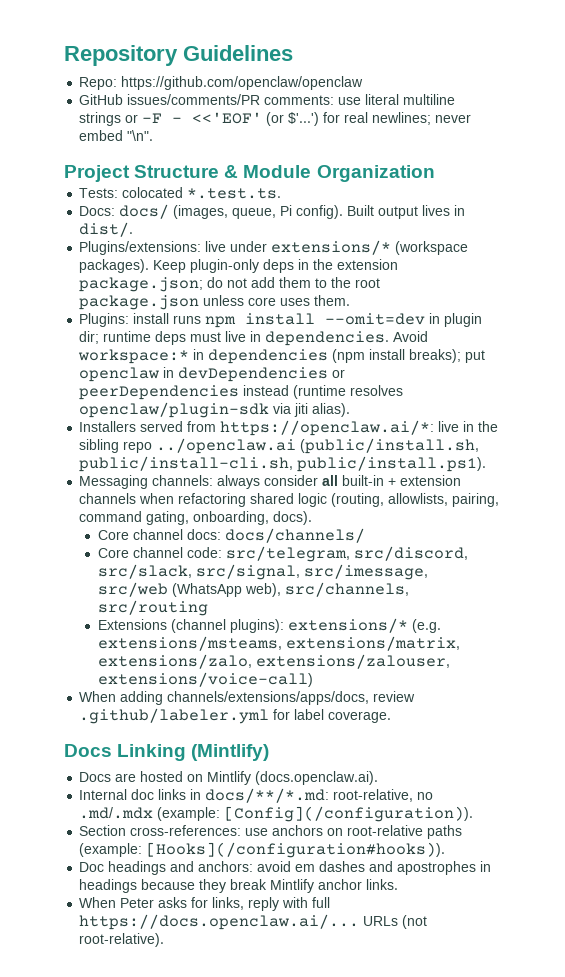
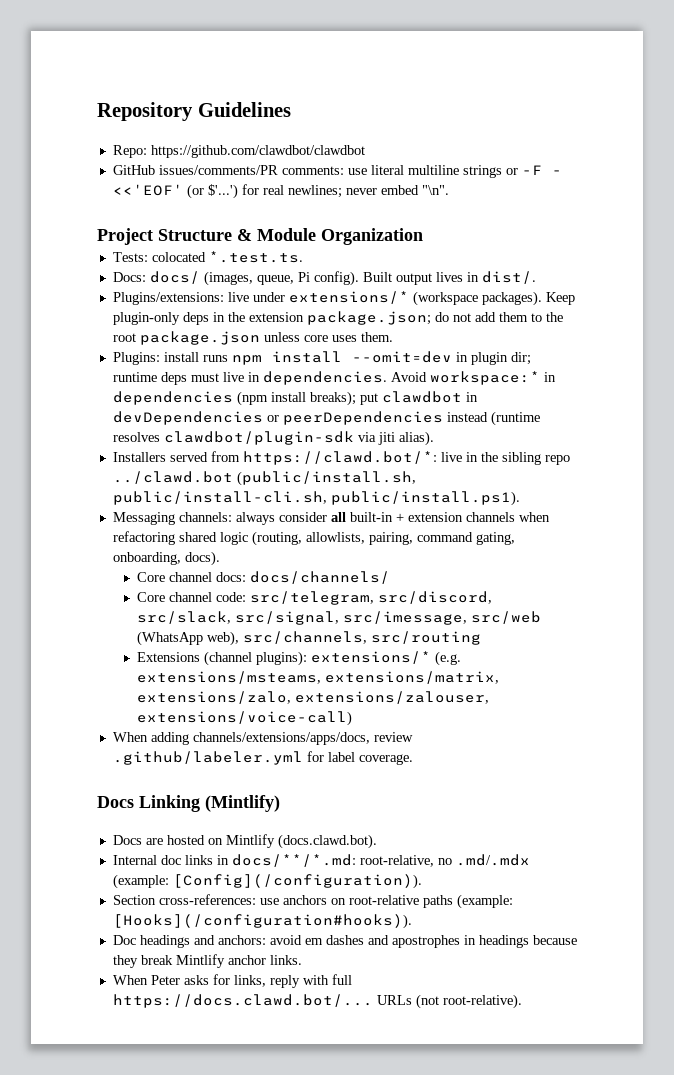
[121,76,364,90] https://github.com/openclaw/openclaw -> [150,145,365,158] https://github.com/clawdbot/clawdbot
[79,367,160,382] openclaw -> [381,391,462,403] clawdbot
[79,402,270,418] openclaw/plugin-sdk -> [163,431,354,445] clawdbot/plugin-sdk
[220,420,435,436] https://openclaw.ai/*: -> [242,451,437,465] https://clawd.bot/*:
[156,438,297,454] ../openclaw.ai -> [112,471,233,484] ../clawd.bot
[255,771,379,785] (docs.openclaw.ai). -> [277,834,377,849] (docs.clawd.bot).
[79,914,360,930] https://docs.openclaw.ai/... -> [112,994,373,1008] https://docs.clawd.bot/...

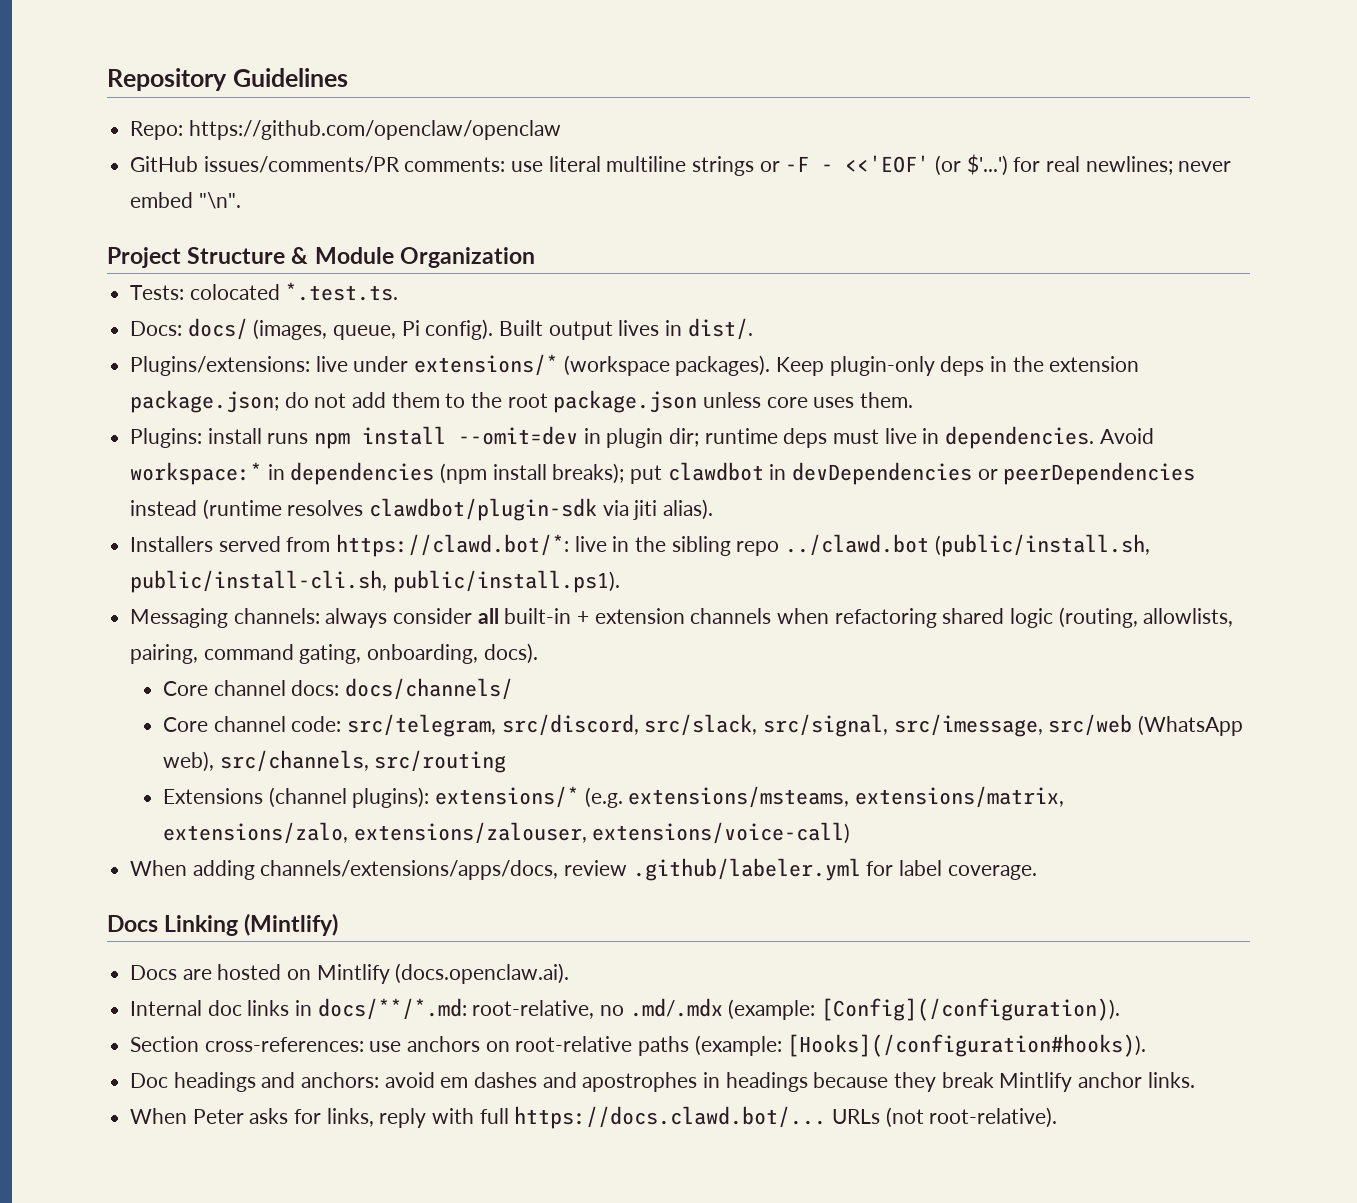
[150,145,365,158] https://github.com/clawdbot/clawdbot -> [188,120,561,140] https://github.com/openclaw/openclaw
[277,834,377,849] (docs.clawd.bot). -> [395,963,570,984] (docs.openclaw.ai).

